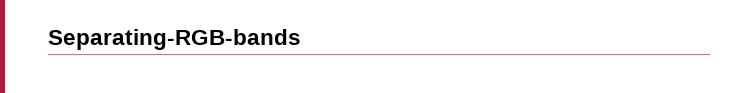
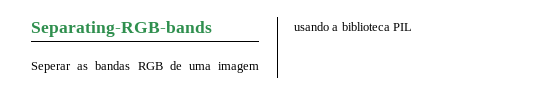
(301, 39) none -> [31,61,259,73] [294,22,413,31] // Seperar as bandas RGB de uma imagem usando a biblioteca PIL

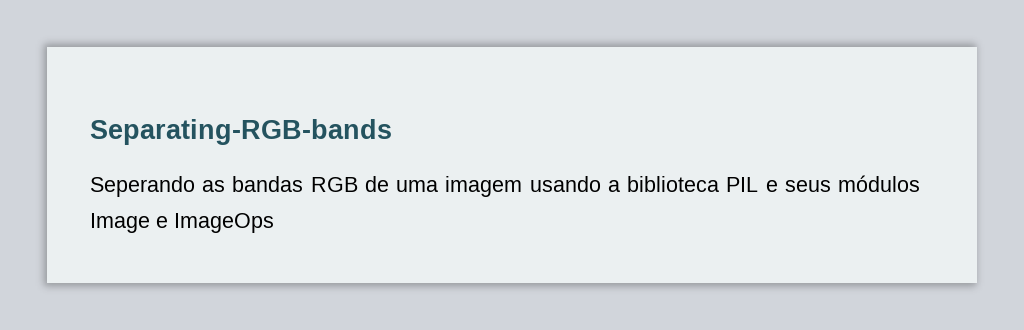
[31,62,71,73] Seperar -> [90,176,195,197] Seperando
(413, 27) none -> [765,175,921,192] [90,213,274,233] e seus módulos Image e ImageOps

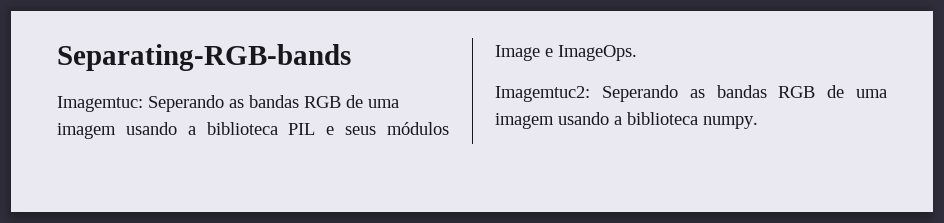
(392, 132) none -> [57,96,143,112] Imagemtuc:
[174,213,274,233] ImageOps -> [558,45,637,61] [495,85,887,102] [495,112,758,129] ImageOps. // Imagemtuc2: Seperando as bandas RGB de uma imagem usando a biblioteca numpy.

